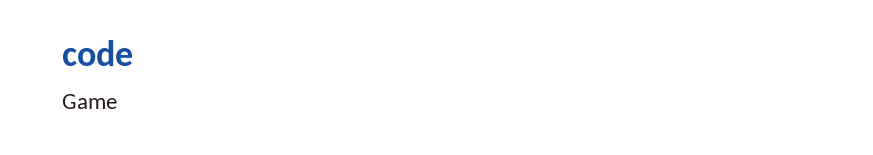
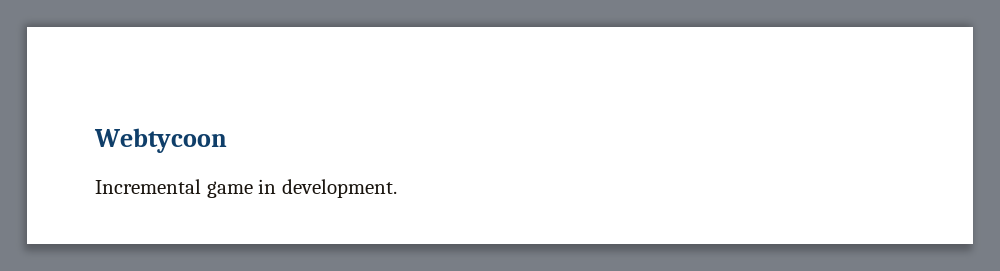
[62,40,133,66] [62,94,117,109] code // Game -> [94,128,227,153] [95,179,397,198] Webtycoon // Incremental game in development.

